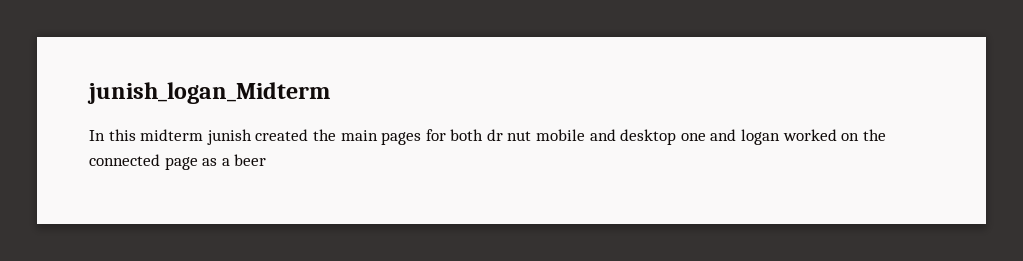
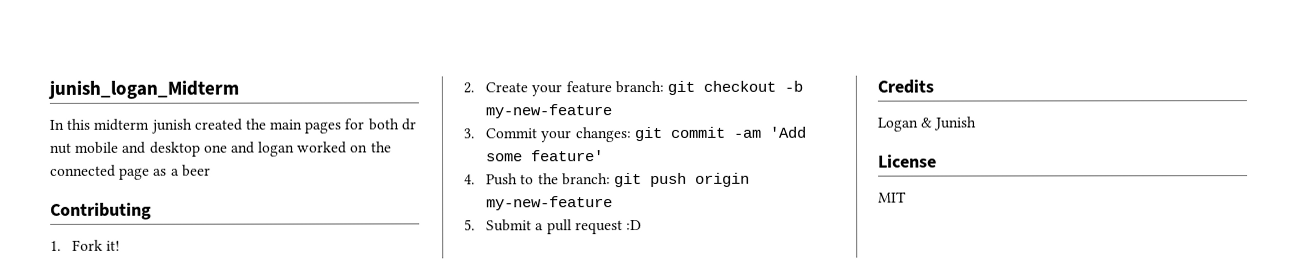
(267, 160) none -> [50,202,152,220] [50,239,121,251] [463,80,803,97] [485,104,613,119] [463,126,806,143] [486,150,605,162] [464,172,750,188] [486,196,614,211] [464,219,642,235] [877,79,934,94] [877,116,977,132] [878,154,937,168] [878,191,907,203] // Contributing // 1. Fork it! // 2. Create your feature branch: git checkout -b my-new-feature // 3. Commit your changes: git commit -am 'Add some feature' // 4. Push to the branch: git push origin my-new-feature // 5. Submit a pull request :D // Credits // Logan & Junish // License // MIT

